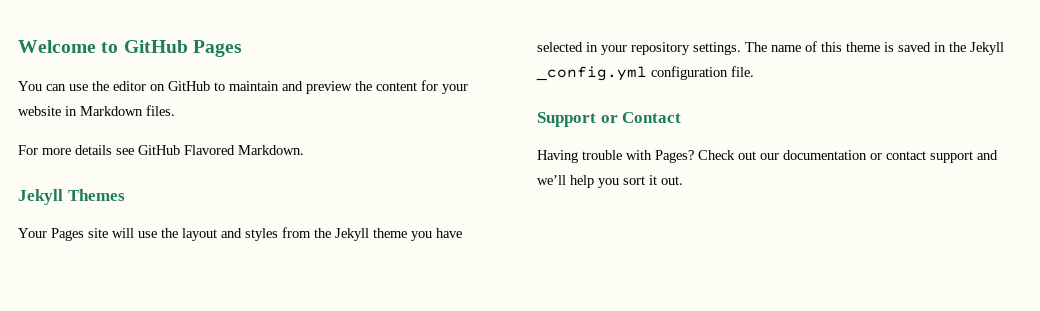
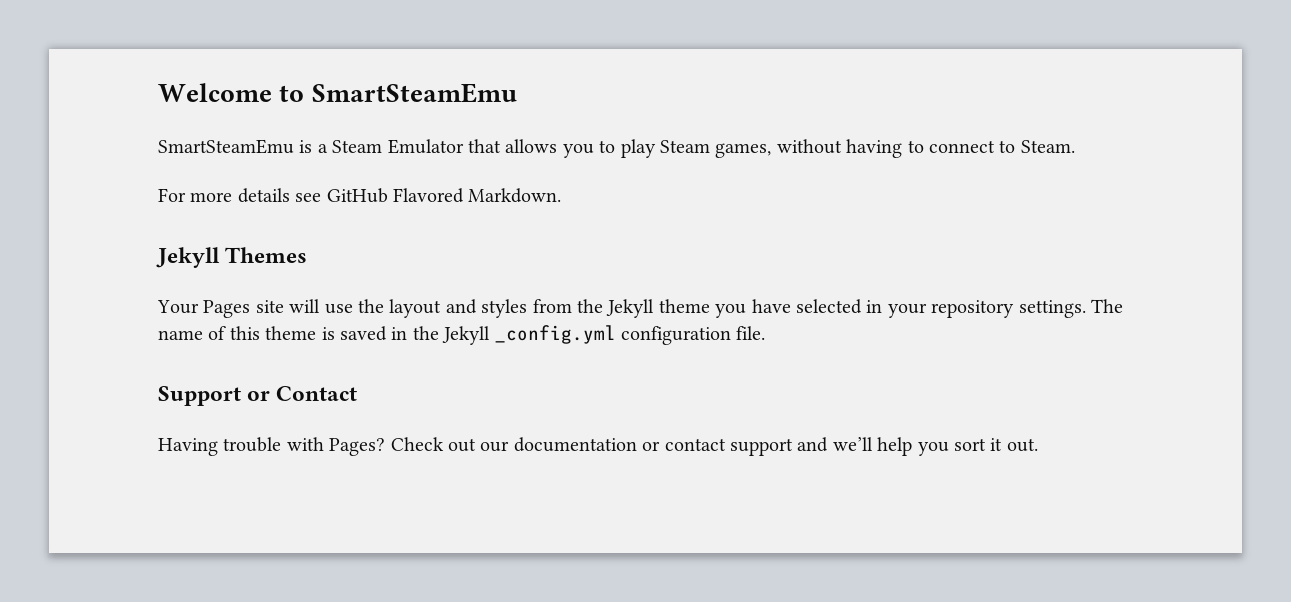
[123,40,242,57] [18,80,468,94] [18,105,175,116] GitHub Pages // You can use the editor on GitHub to maintain and preview the content for your website in Markdown files. -> [311,83,517,103] [158,139,1075,158] SmartSteamEmu // SmartSteamEmu is a Steam Emulator that allows you to play Steam games, without having to connect to Steam.

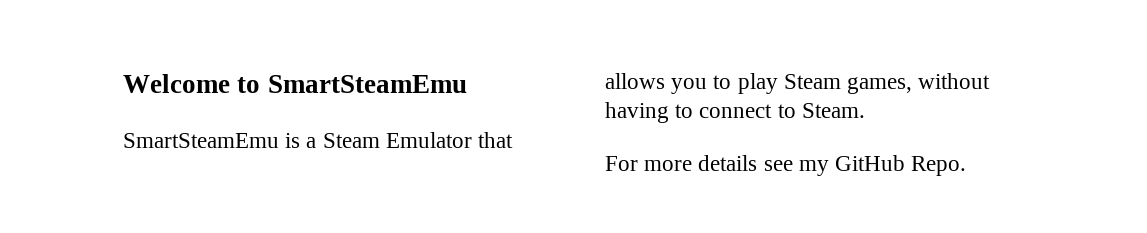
[326,188,562,203] [156,247,308,268] [157,299,1123,318] [158,325,766,345] [158,386,358,406] [158,437,1038,456] GitHub Flavored Markdown. // Jekyll Themes // Your Pages site will use the layout and styles from the Jekyll theme you have selected in your repository settings. The name of this theme is saved in the Jekyll _config.yml configuration file. // Support or Contact // Having trouble with Pages? Check out our documentation or contact support and we’ll help you sort it out. -> [798,155,967,176] my GitHub Repo.

